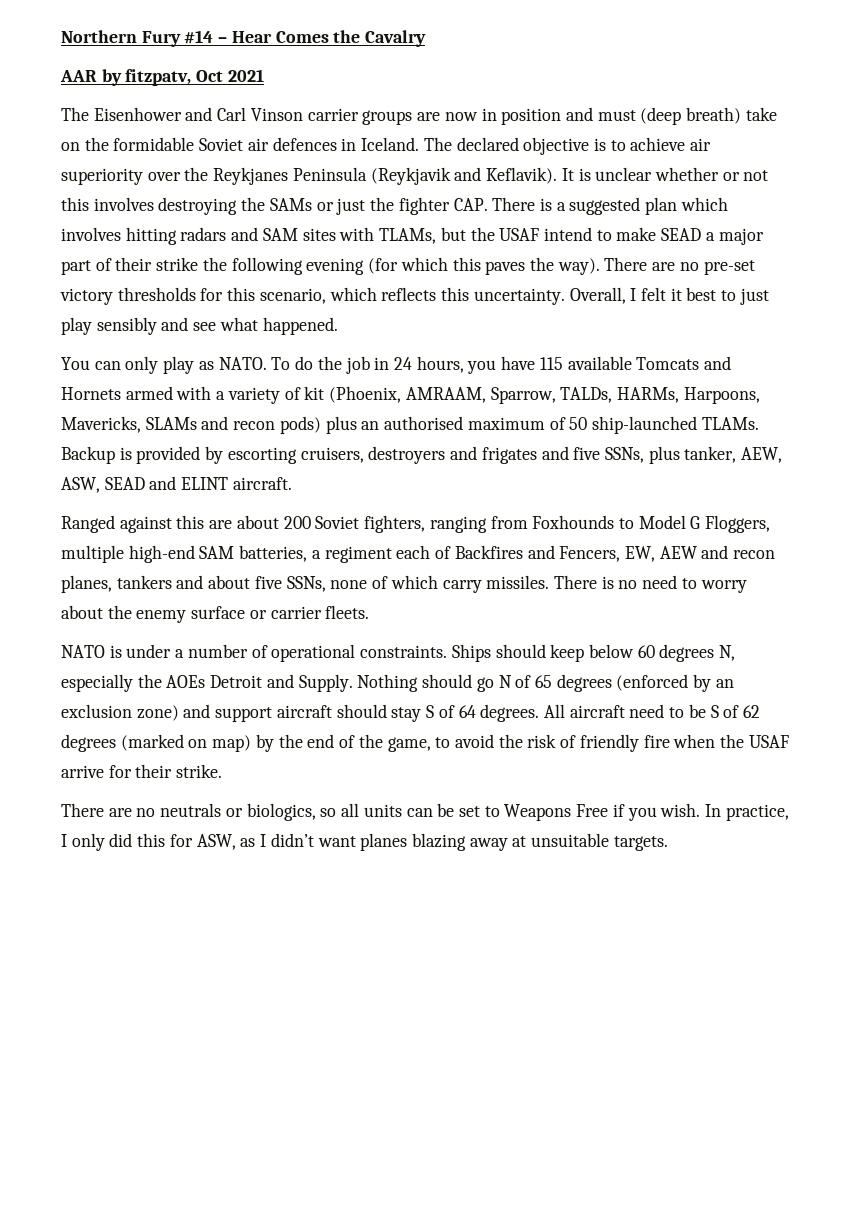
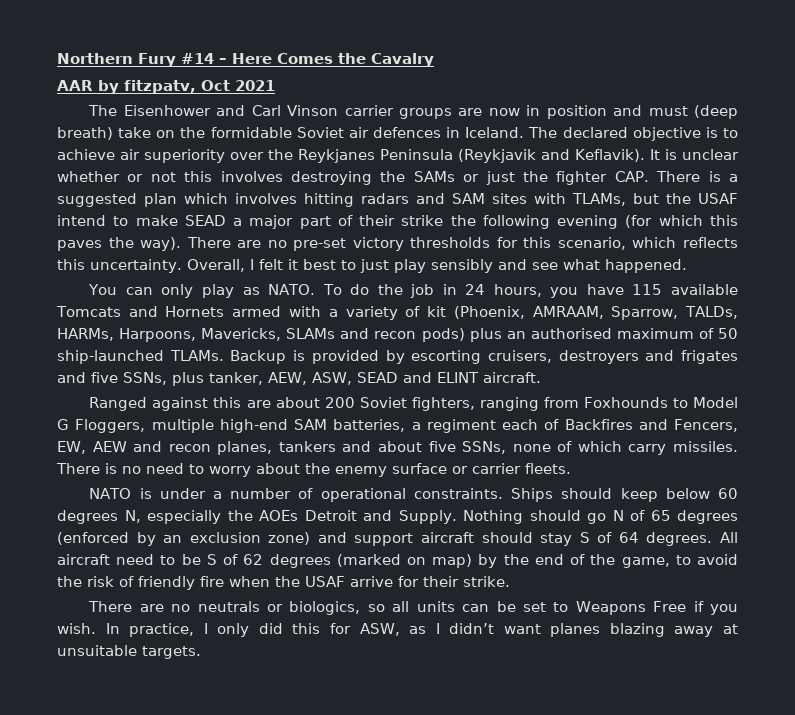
[231,31,272,43] Hear -> [232,53,272,64] Here

